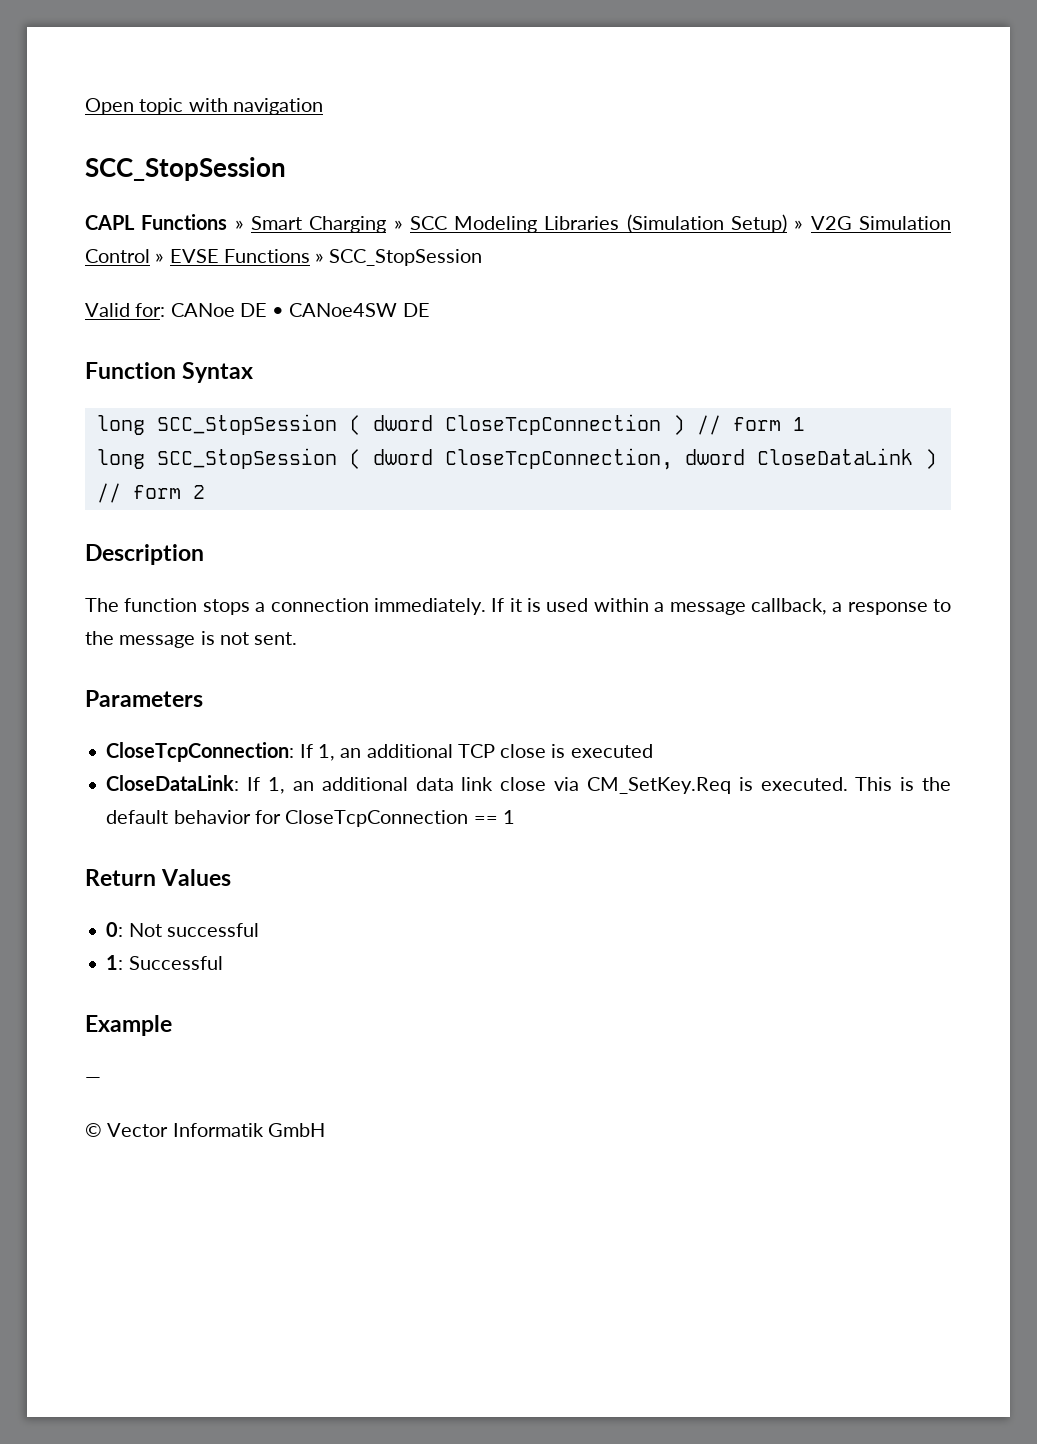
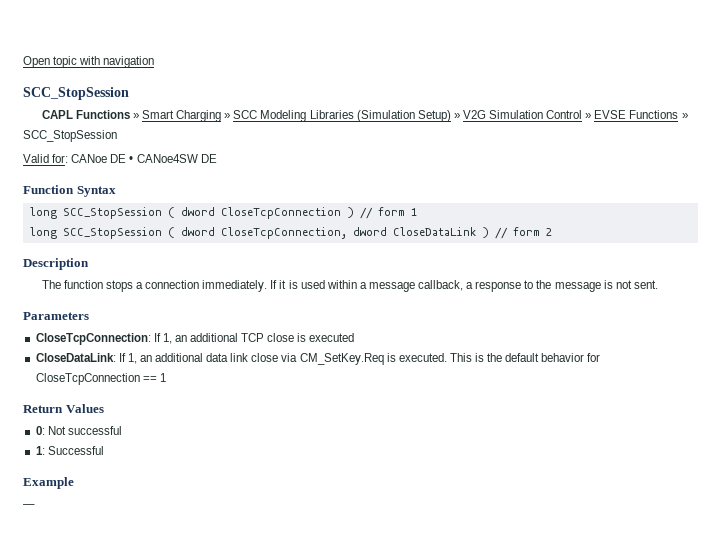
[85,1123,325,1137] // © Vector Informatik GmbH -> (35, 506) none

